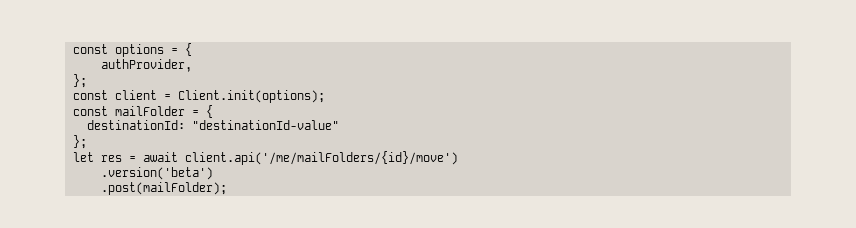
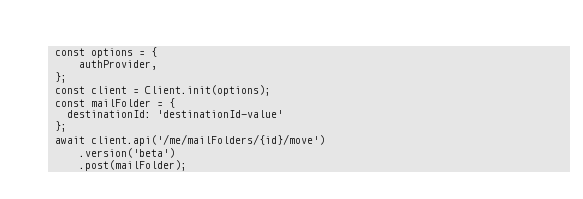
[191,120,339,130] [72,135,87,149] [72,152,136,162] "destinationId-value" // }; // let res = -> [156,110,283,118] [54,121,67,132] 'destinationId-value' // }; //

